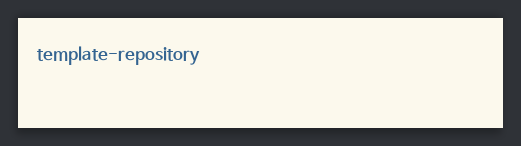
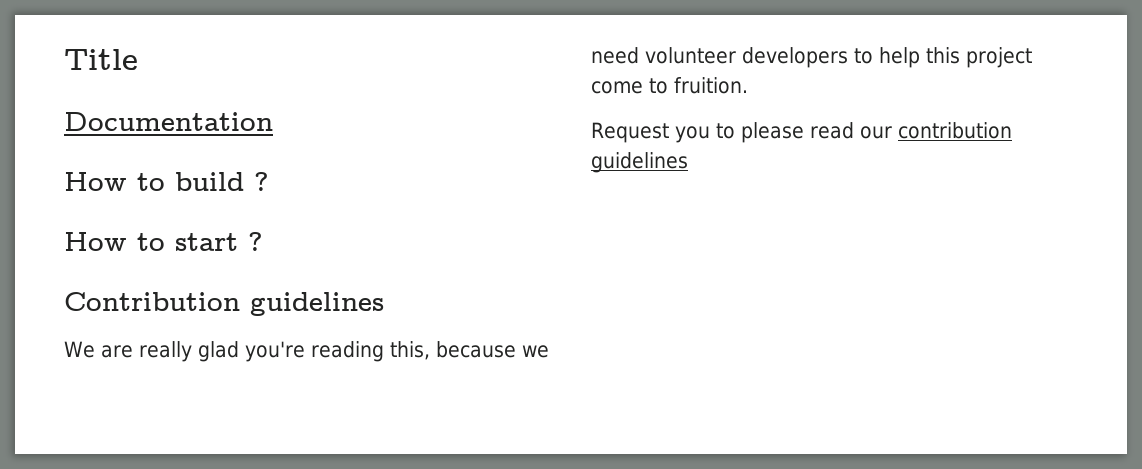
[37,46,200,65] template-repository -> [64,49,138,70] [64,112,273,131] [64,172,269,191] [64,232,263,251] [64,292,384,316] [64,341,549,362] [591,47,1032,68] [591,77,748,94] [591,122,1012,143] [591,152,688,173] Title // Documentation // How to build ? // How to start ? // Contribution guidelines // We are really glad you're reading this, because we need volunteer developers to help this project come to fruition. // Request you to please read our contribution guidelines

